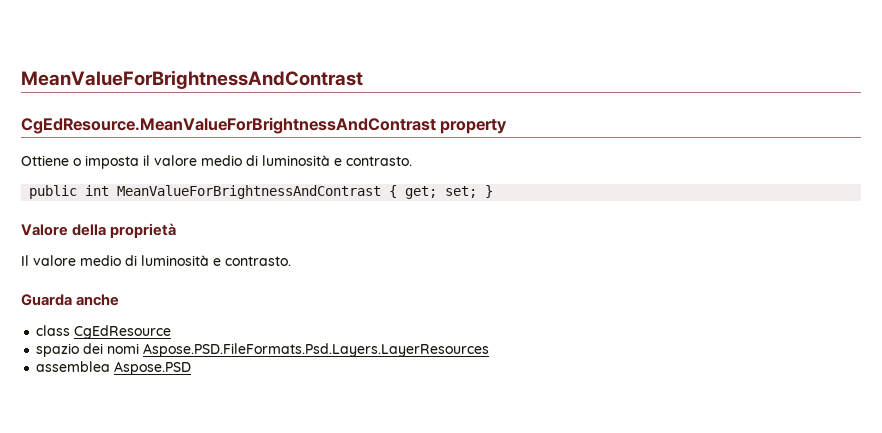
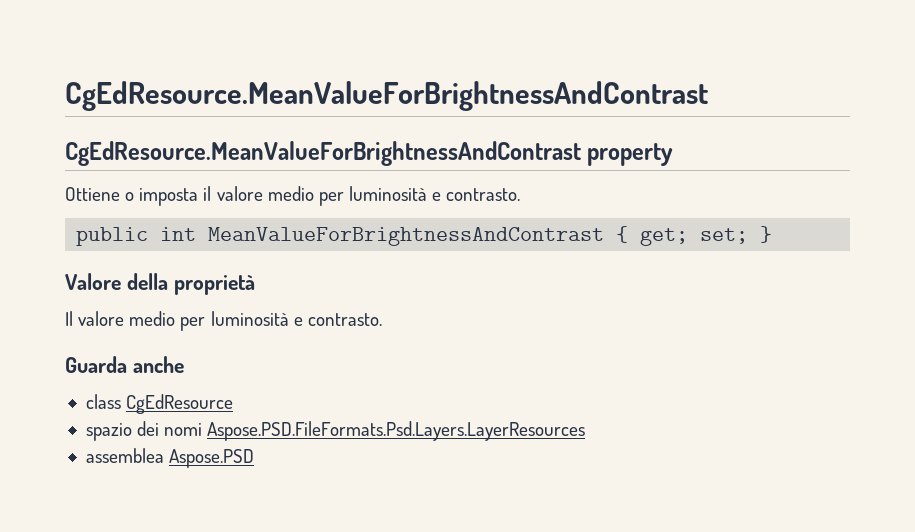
[21,70,363,89] MeanValueForBrightnessAndContrast -> [65,81,708,111] CgEdResource.MeanValueForBrightnessAndContrast
[246,155,258,166] di -> [318,192,344,206] per
[125,255,137,266] di -> [180,317,206,331] per

